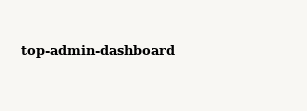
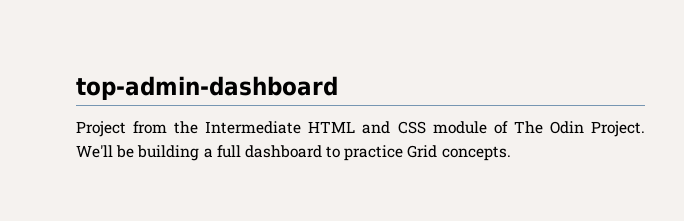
(175, 51) none -> [76,121,645,137] [76,145,511,161] // Project from the Intermediate HTML and CSS module of The Odin Project. We'll be building a full dashboard to practice Grid concepts.

